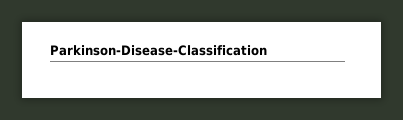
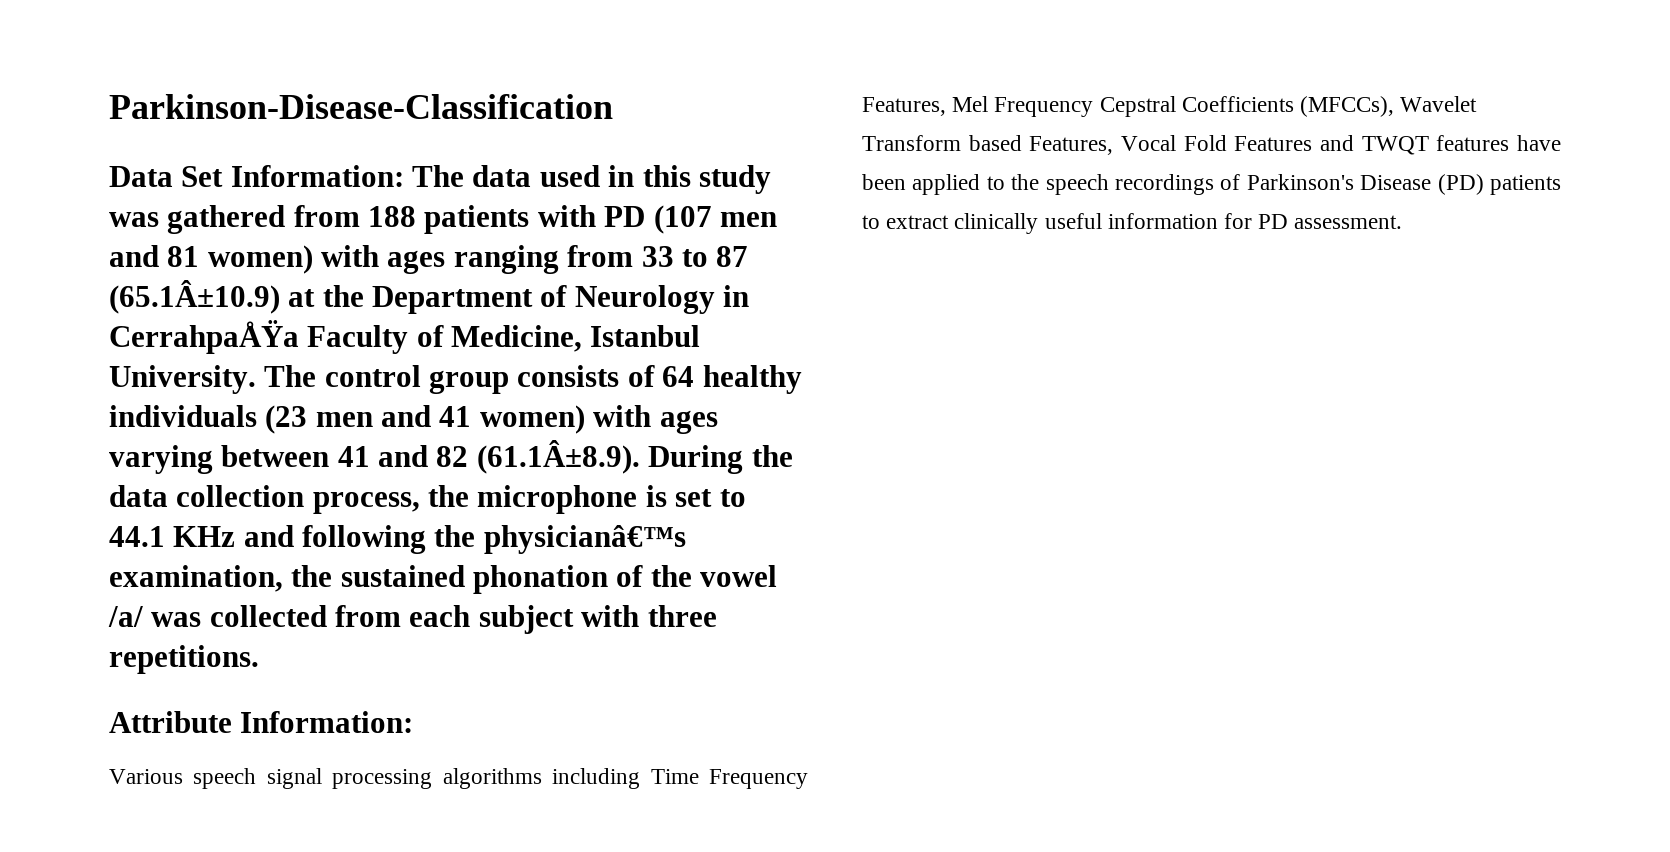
(267, 50) none -> [109,165,771,194] [109,205,777,234] [109,245,749,274] [109,280,750,314] [109,320,701,354] [109,365,802,394] [109,405,718,434] [109,440,793,474] [109,485,746,514] [109,525,686,554] [109,565,778,594] [108,605,717,634] [109,645,259,674] [109,711,414,733] [109,768,808,789] [862,96,1478,117] [862,135,1561,155] [862,174,1561,195] [862,213,1403,234] // Data Set Information: The data used in this study was gathered from 188 patients with PD (107 men and 81 women) with ages ranging from 33 to 87 (65.1Â±10.9) at the Department of Neurology in CerrahpaÅŸa Faculty of Medicine, Istanbul University. The control group consists of 64 healthy individuals (23 men and 41 women) with ages varying between 41 and 82 (61.1Â±8.9). During the data collection process, the microphone is set to 44.1 KHz and following the physicianâ€™s examination, the sustained phonation of the vowel /a/ was collected from each subject with three repetitions. // Attribute Information: // Various speech signal processing algorithms including Time Frequency Features, Mel Frequency Cepstral Coefficients (MFCCs), Wavelet Transform based Features, Vocal Fold Features and TWQT features have been applied to the speech recordings of Parkinson's Disease (PD) patients to extract clinically useful information for PD assessment.

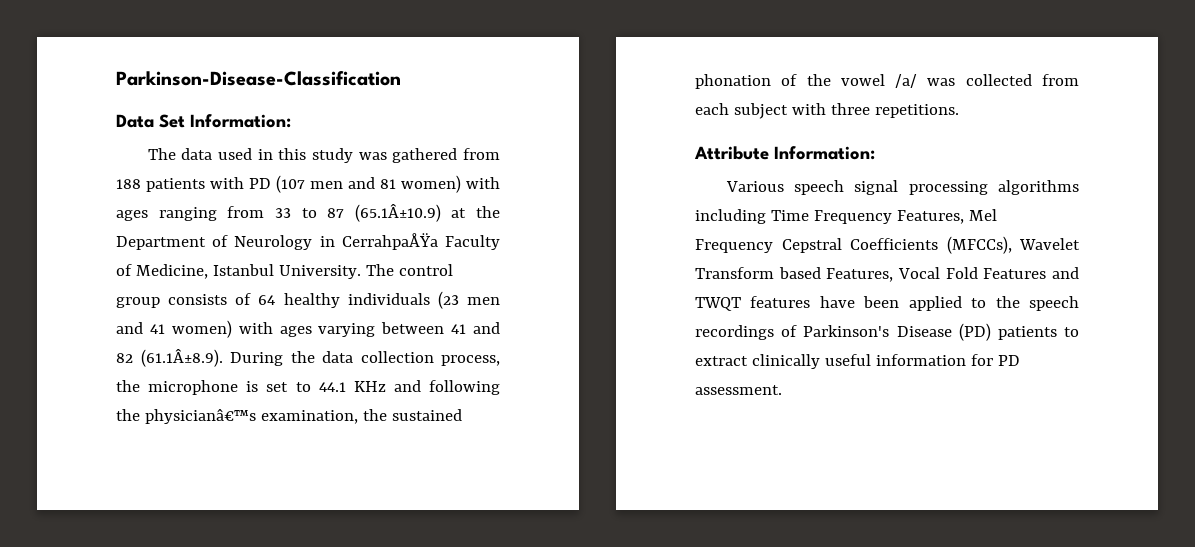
(404, 176) none -> (291, 121) //

